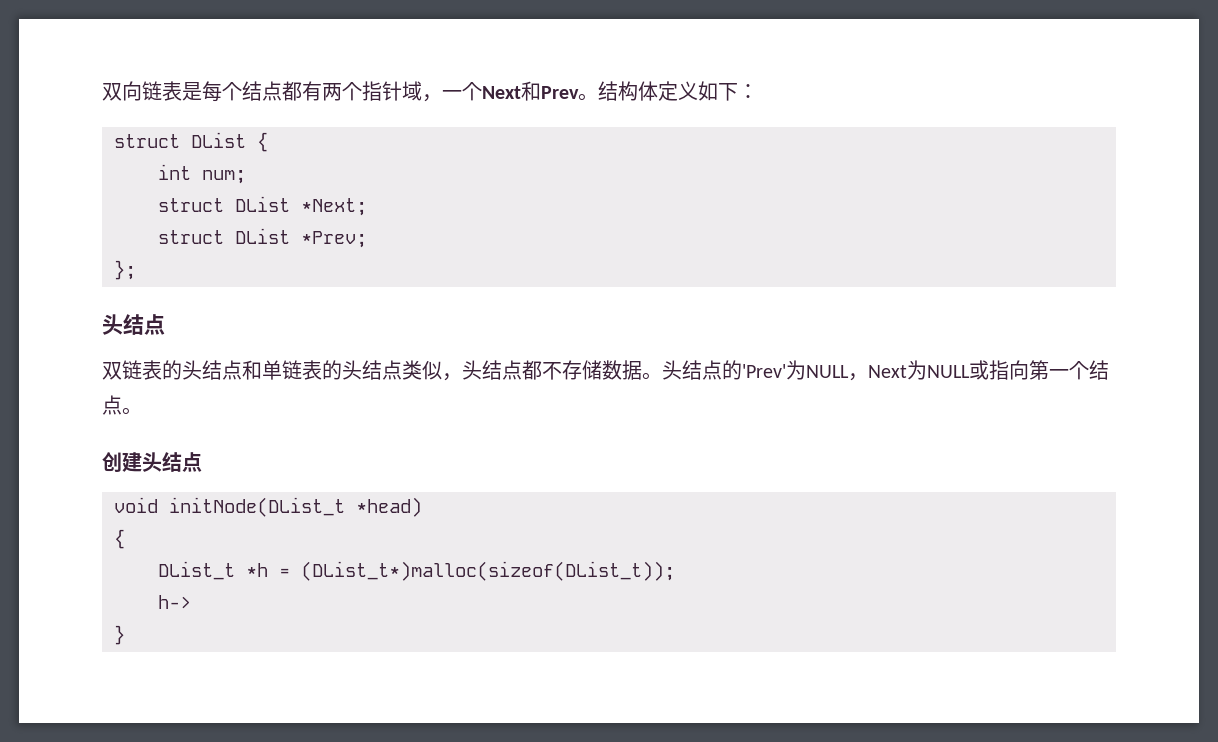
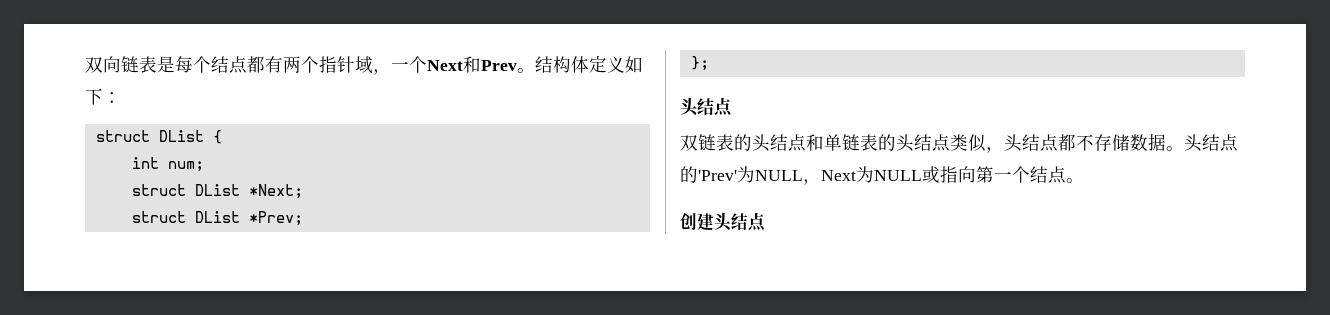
[114,497,422,517] [114,529,125,549] [158,561,675,581] [158,595,191,609] [114,625,125,645] // void initNode(DList_t *head) // { // DList_t *h = (DList_t*)malloc(sizeof(DList_t)); // h-> // } -> (766, 222) none

